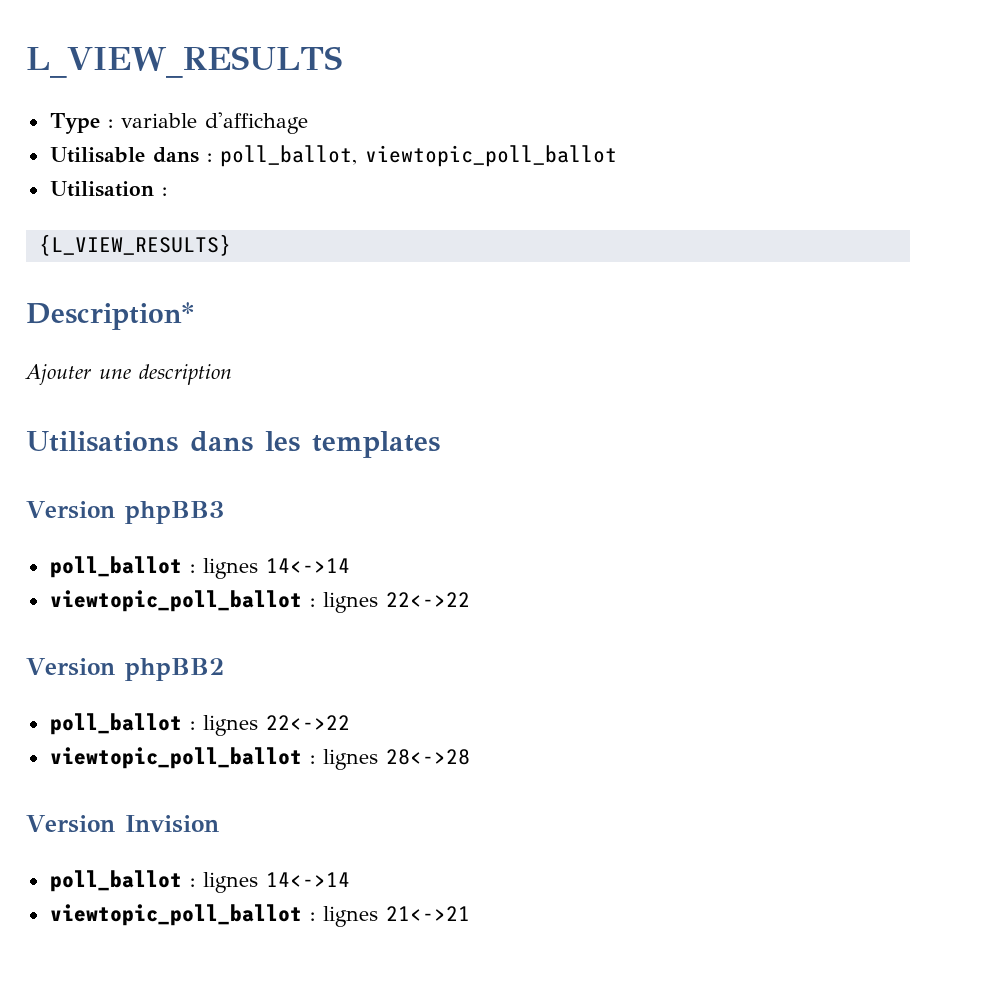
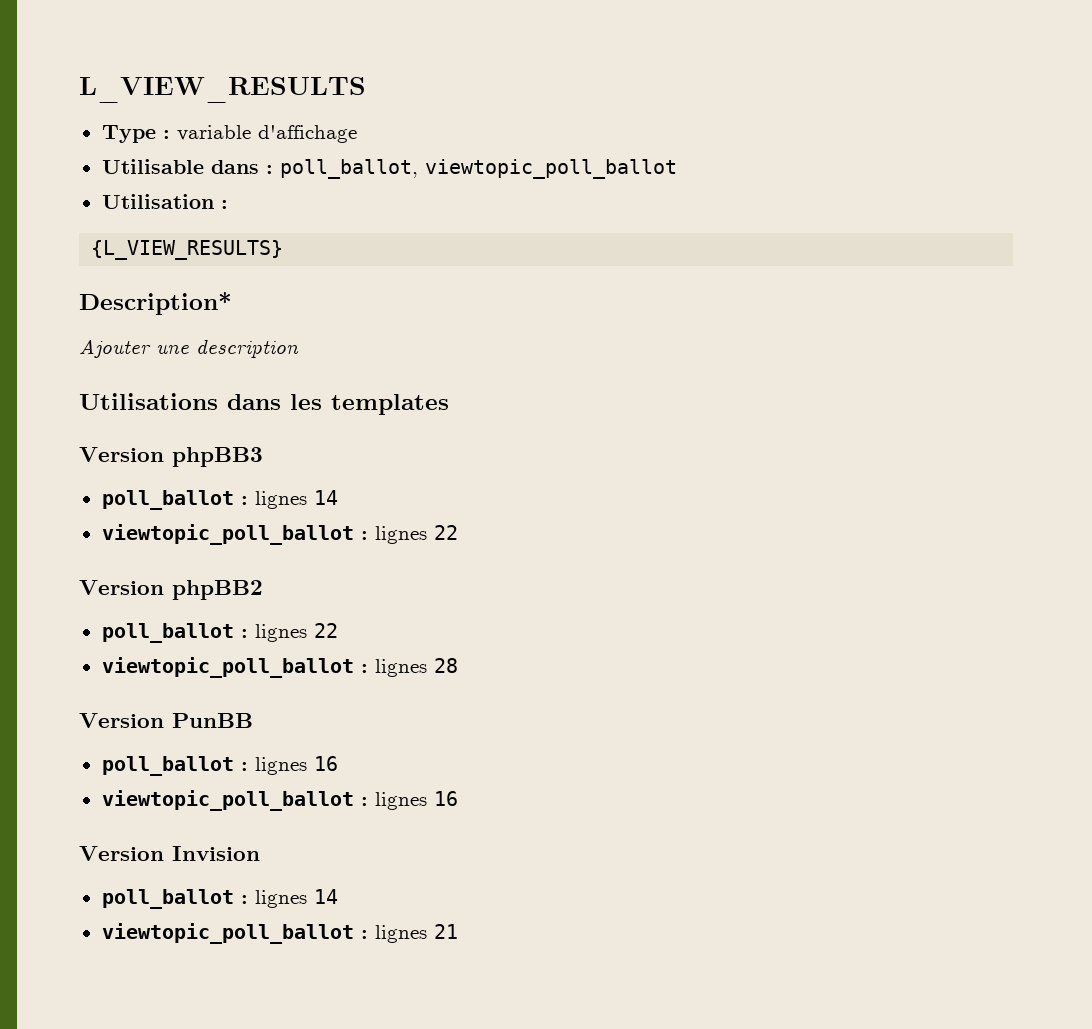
[265,558,350,573] [49,590,470,613] 14<->14 // viewtopic_poll_ballot : lignes 22<->22 -> [313,490,338,505] [101,524,458,545] 14 // viewtopic_poll_ballot : lignes 22
[265,715,350,730] [49,747,470,770] 22<->22 // viewtopic_poll_ballot : lignes 28<->28 -> [313,623,338,638] [101,657,458,678] [79,713,253,728] [101,756,338,776] [101,790,458,811] 22 // viewtopic_poll_ballot : lignes 28 // Version PunBB // poll_ballot : lignes 16 // viewtopic_poll_ballot : lignes 16
[265,872,350,887] [49,904,470,927] 14<->14 // viewtopic_poll_ballot : lignes 21<->21 -> [313,889,338,904] [101,923,458,944] 14 // viewtopic_poll_ballot : lignes 21

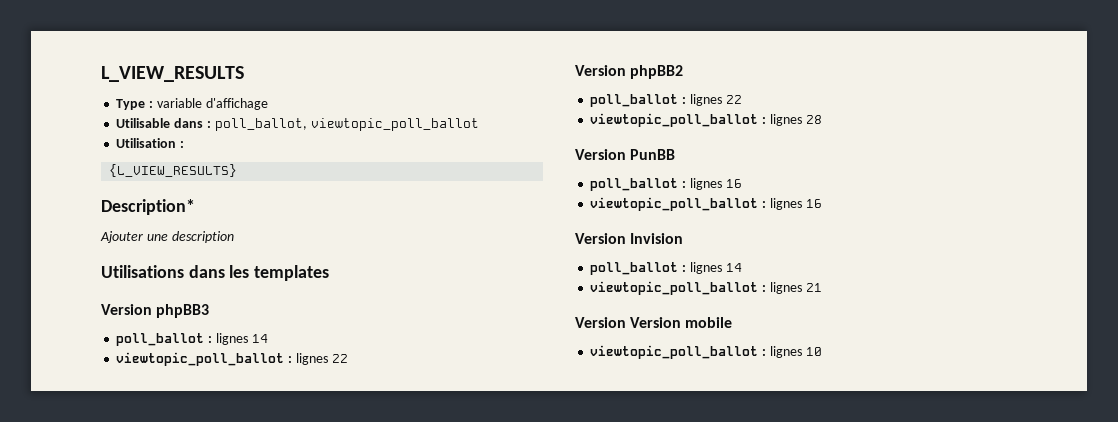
(458, 931) none -> [575,317,733,328] [590,345,822,359] // Version Version mobile // viewtopic_poll_ballot : lignes 10

